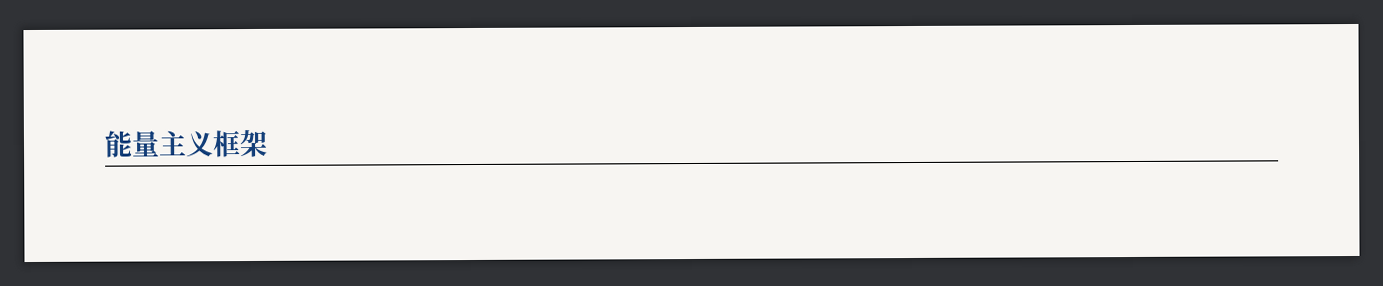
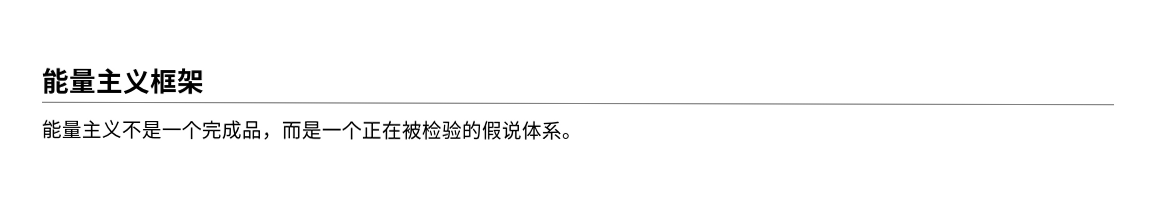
(268, 143) none -> [41,119,582,141] // 能量主义不是一个完成品，而是一个正在被检验的假说体系。

